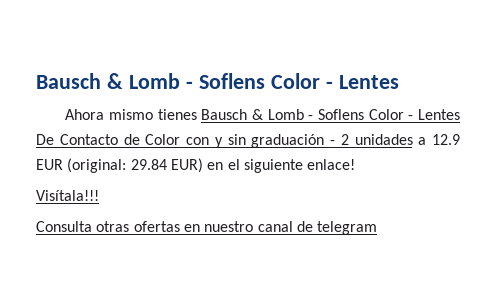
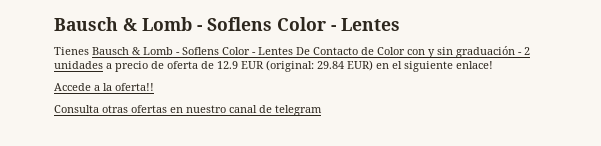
[65,109,197,120] Ahora mismo tienes -> [54,47,89,55] Tienes
(427, 141) none -> [115,61,214,72] precio de oferta de
[36,190,99,201] Visítala!!! -> [54,83,154,91] Accede a la oferta!!

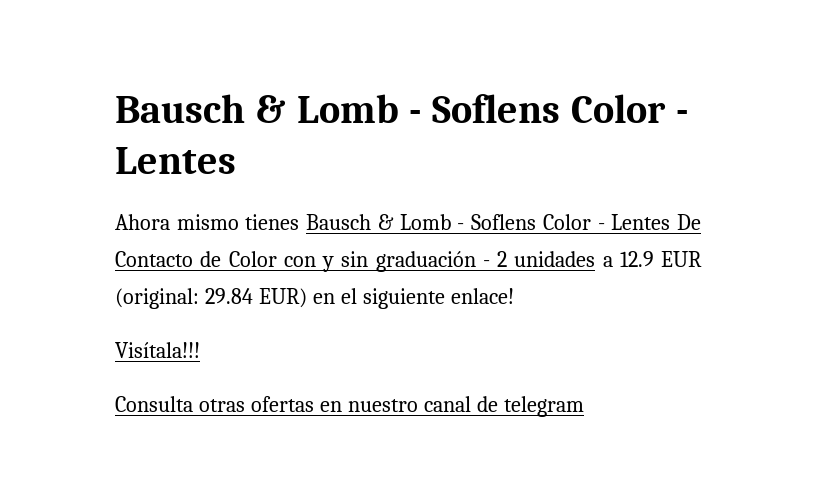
[54,47,89,55] Tienes -> [115,214,300,230] Ahora mismo tienes
[115,61,214,72] precio de oferta de -> (613, 261) none
[54,83,154,91] Accede a la oferta!! -> [115,342,200,358] Visítala!!!

